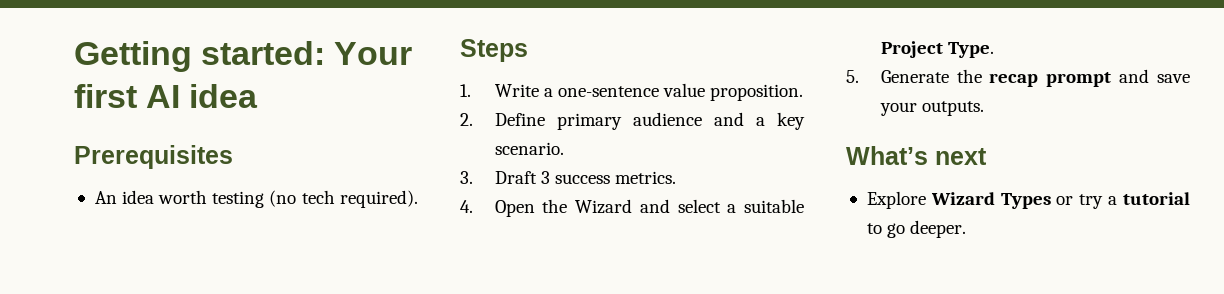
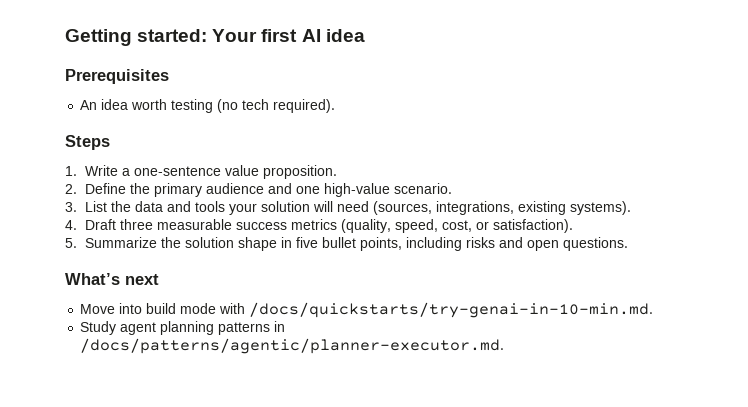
(545, 119) none -> [129,183,150,194] the
[755,112,805,130] a key -> [295,183,390,197] one high-value
[494,171,677,184] [460,199,804,217] [880,41,994,58] [846,69,1190,87] [879,101,984,116] [846,146,987,165] [866,191,1190,209] [866,220,967,238] Draft 3 success metrics. // 4. Open the Wizard and select a suitable Project Type. // 5. Generate the recap prompt and save your outputs. // What’s next // Explore Wizard Types or try a tutorial to go deeper. -> [84,201,631,215] [65,219,573,233] [65,237,628,251] [65,273,159,285] [80,302,654,318] [80,321,286,335] [80,338,505,354] List the data and tools your solution will need (sources, integrations, existing systems). // 4. Draft three measurable success metrics (quality, speed, cost, or satisfaction). // 5. Summarize the solution shape in five bullet points, including risks and open questions. // What’s next // Move into build mode with /docs/quickstarts/try-genai-in-10-min.md. // Study agent planning patterns in /docs/patterns/agentic/planner-executor.md.

